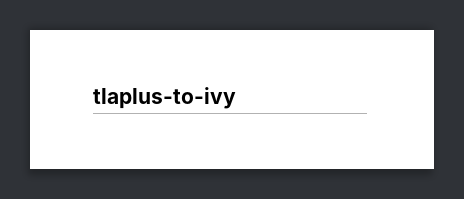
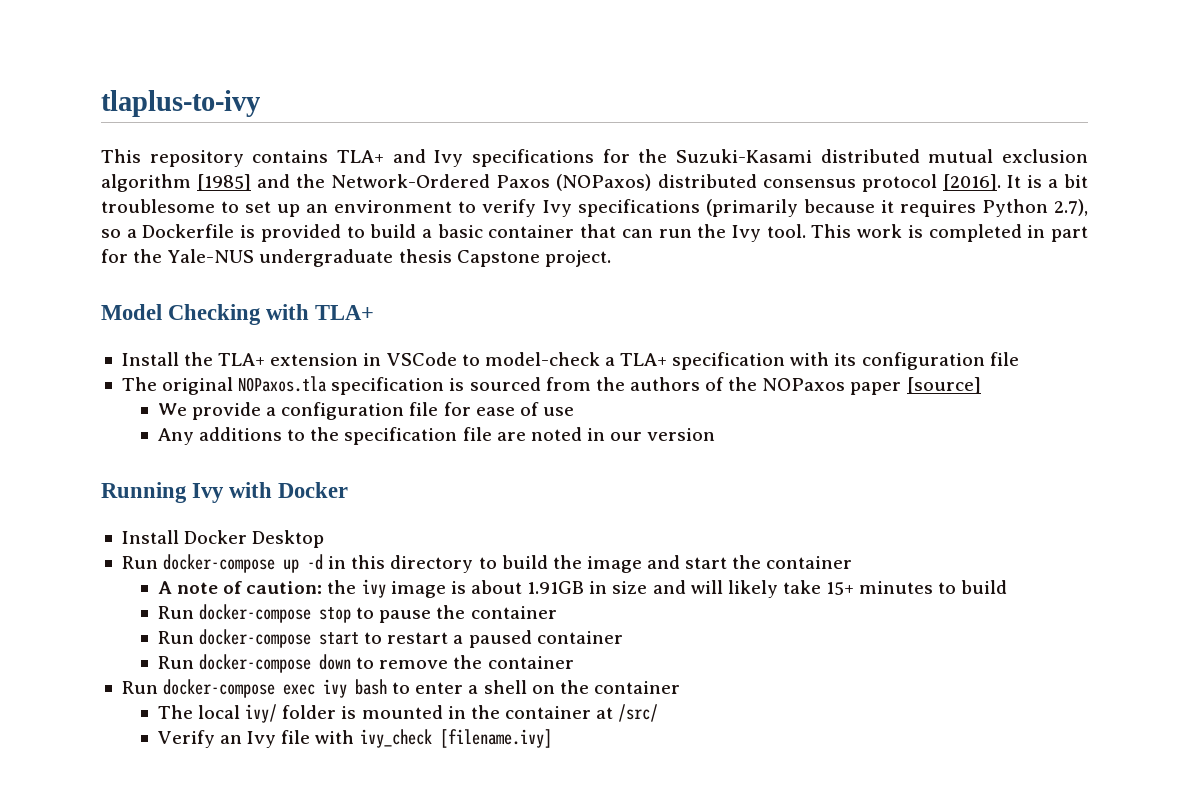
(236, 98) none -> [101,149,1088,167] [101,174,1088,192] [101,199,1089,217] [101,224,1088,242] [101,249,611,267] [101,304,375,325] [121,352,1019,370] [121,376,981,395] [157,402,574,420] [157,427,716,445] [101,482,349,503] [121,530,325,548] [121,554,853,573] [157,579,1008,598] [157,604,557,623] [157,629,623,648] [157,654,574,673] [121,679,680,698] [157,704,659,723] [157,729,552,748] // This repository contains TLA+ and Ivy specifications for the Suzuki-Kasami distributed mutual exclusion algorithm [1985] and the Network-Ordered Paxos (NOPaxos) distributed consensus protocol [2016]. It is a bit troublesome to set up an environment to verify Ivy specifications (primarily because it requires Python 2.7), so a Dockerfile is provided to build a basic container that can run the Ivy tool. This work is completed in part for the Yale-NUS undergraduate thesis Capstone project. // Model Checking with TLA+ // Install the TLA+ extension in VSCode to model-check a TLA+ specification with its configuration file // The original NOPaxos.tla specification is sourced from the authors of the NOPaxos paper [source] // We provide a configuration file for ease of use // Any additions to the specification file are noted in our version // Running Ivy with Docker // Install Docker Desktop // Run docker-compose up -d in this directory to build the image and start the container // A note of caution: the ivy image is about 1.91GB in size and will likely take 15+ minutes to build // Run docker-compose stop to pause the container // Run docker-compose start to restart a paused container // Run docker-compose down to remove the container // Run docker-compose exec ivy bash to enter a shell on the container // The local ivy/ folder is mounted in the container at /src/ // Verify an Ivy file with ivy_check [filename.ivy]

